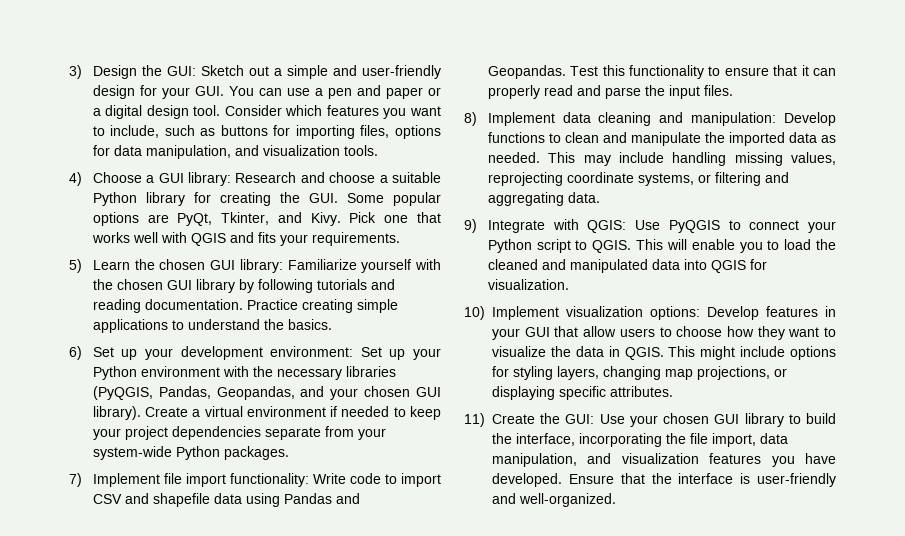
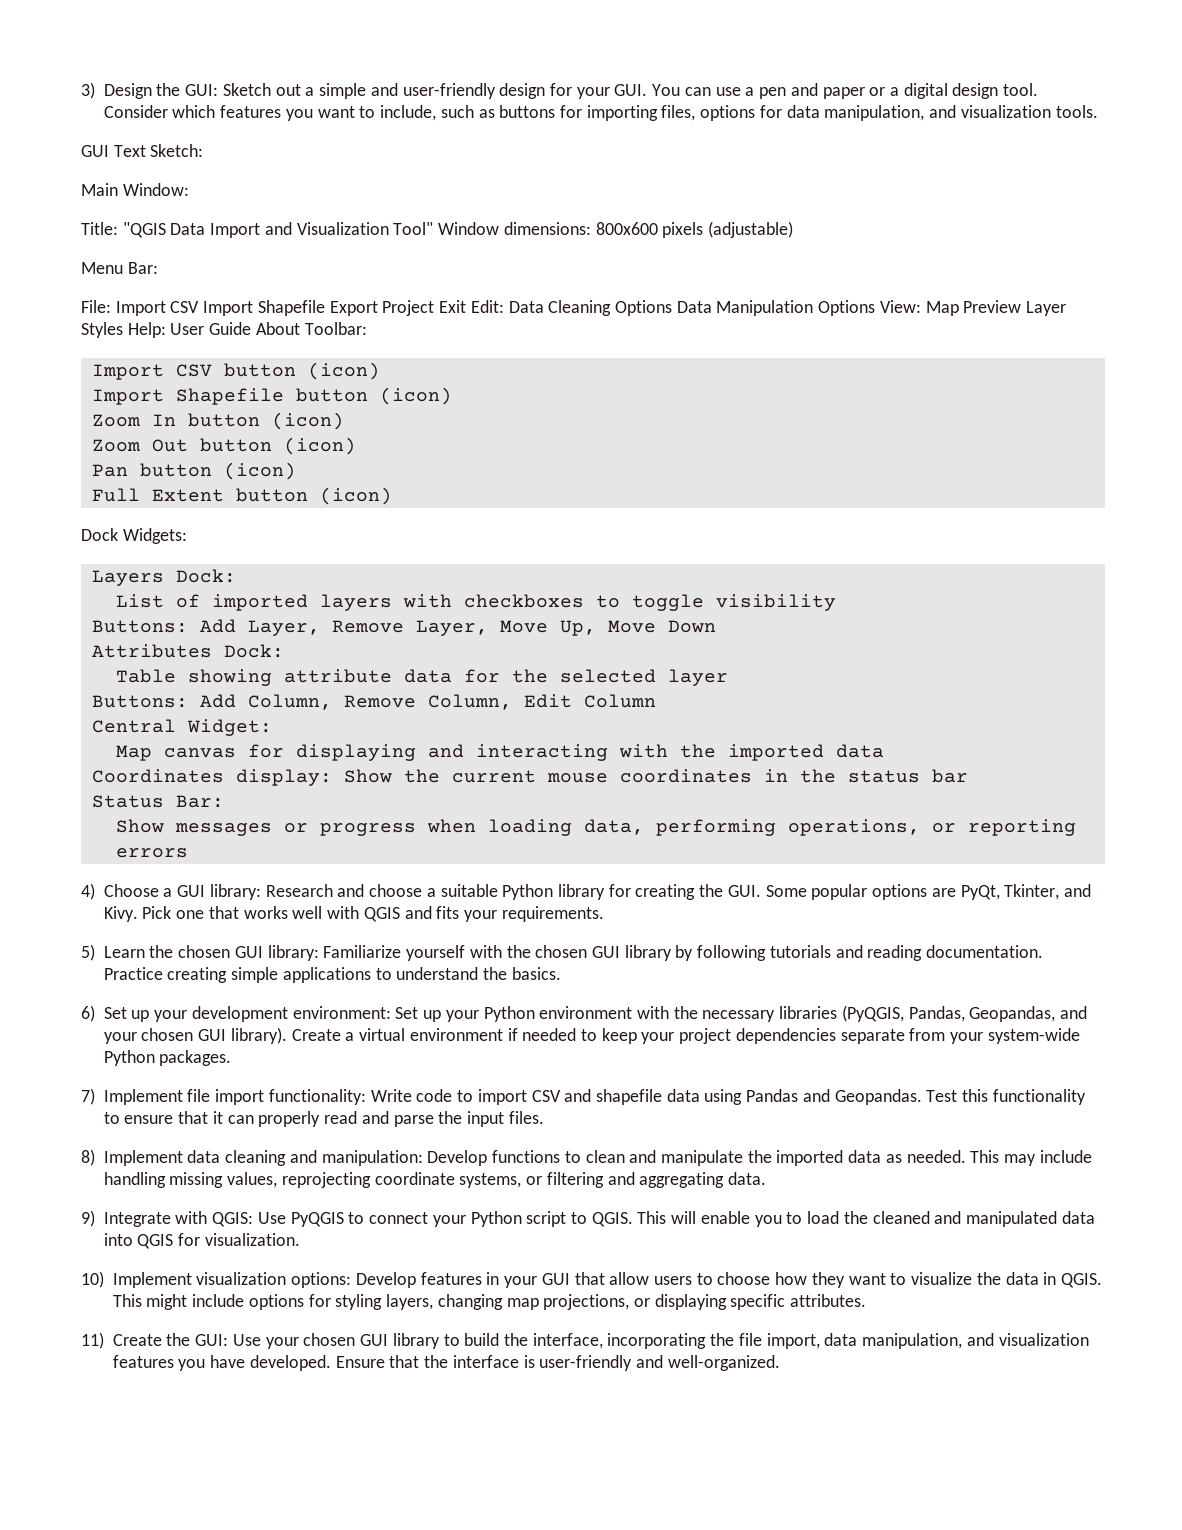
(378, 150) none -> [81,144,204,157] [81,183,189,196] [81,221,793,238] [81,262,158,274] [81,300,1067,316] [81,322,367,338] [91,362,380,380] [91,387,452,405] [91,412,344,430] [91,437,356,455] [91,462,296,480] [91,487,392,505] [81,528,187,544] [91,569,236,586] [115,594,836,611] [91,619,716,636] [91,644,284,658] [115,669,728,686] [91,694,656,710] [91,719,272,736] [115,744,884,761] [91,769,968,786] [91,795,224,808] [115,819,1076,836] [115,848,188,858] // GUI Text Sketch: // Main Window: // Title: "QGIS Data Import and Visualization Tool" Window dimensions: 800x600 pixels (adjustable) // Menu Bar: // File: Import CSV Import Shapefile Export Project Exit Edit: Data Cleaning Options Data Manipulation Options View: Map Preview Layer Styles Help: User Guide About Toolbar: // Import CSV button (icon) // Import Shapefile button (icon) // Zoom In button (icon) // Zoom Out button (icon) // Pan button (icon) // Full Extent button (icon) // Dock Widgets: // Layers Dock: // List of imported layers with checkboxes to toggle visibility // Buttons: Add Layer, Remove Layer, Move Up, Move Down // Attributes Dock: // Table showing attribute data for the selected layer // Buttons: Add Column, Remove Column, Edit Column // Central Widget: // Map canvas for displaying and interacting with the imported data // Coordinates display: Show the current mouse coordinates in the status bar // Status Bar: // Show messages or progress when loading data, performing operations, or reporting errors

